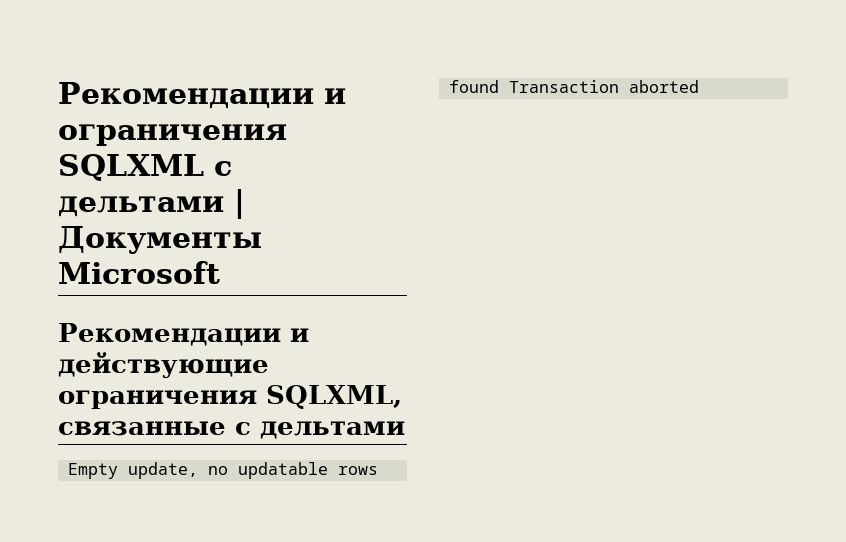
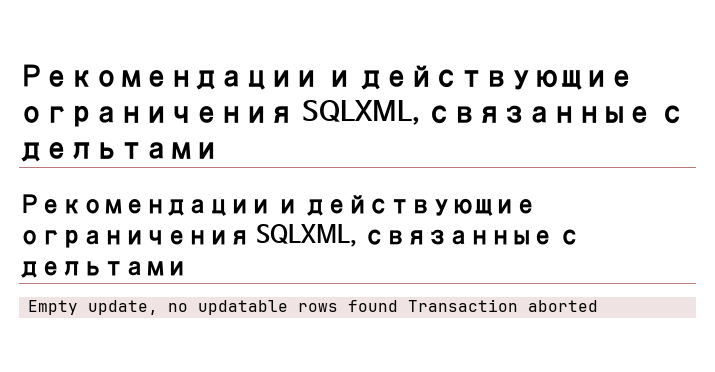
[58,82,346,109] [58,124,287,146] [58,154,232,181] [58,189,245,219] [58,226,262,254] [58,261,220,284] Рекомендации и ограничения SQLXML с дельтами | Документы Microsoft -> [19,64,635,90] [19,100,685,127] [19,142,219,162] Рекомендации и действующие ограничения SQLXML, связанные с дельтами

